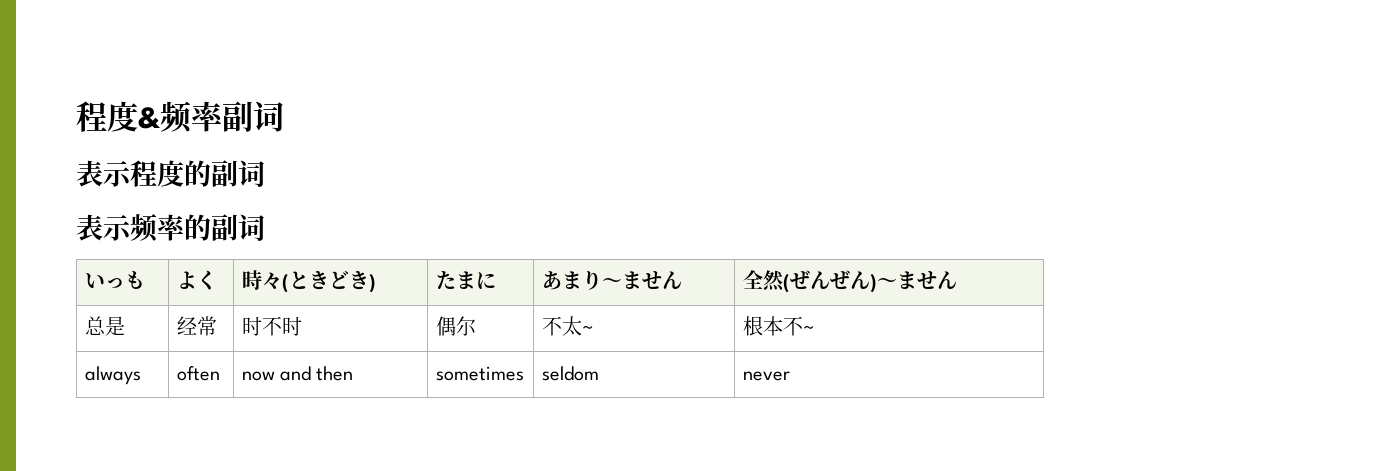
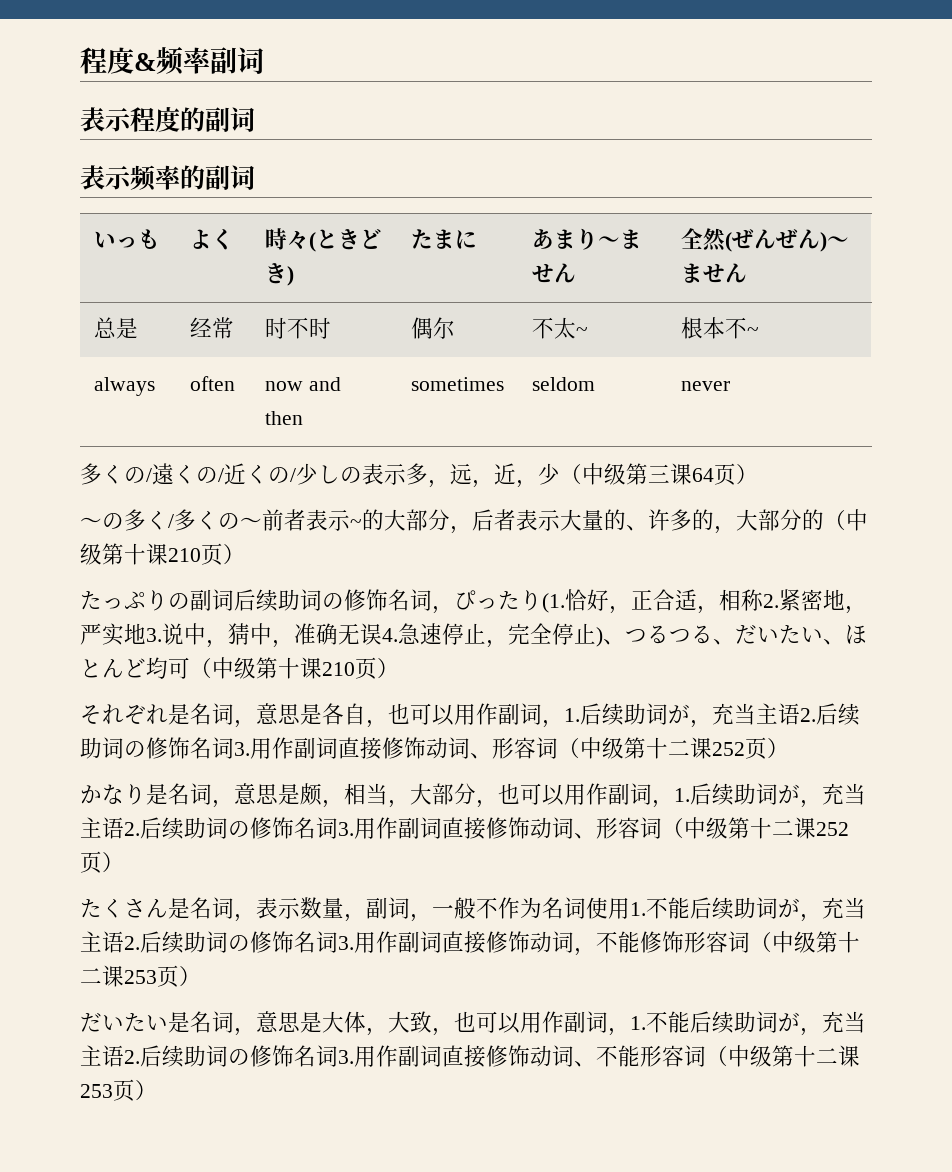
(790, 376) none -> [80,463,758,488] [80,509,868,534] [80,543,245,565] [80,589,867,614] [80,623,867,648] [80,657,399,679] [80,703,860,728] [80,737,789,759] [80,783,866,808] [80,817,849,840] [80,851,124,873] [80,897,866,922] [80,931,860,956] [80,965,201,987] [80,1011,866,1036] [80,1045,860,1068] [80,1079,157,1101] // 多くの/遠くの/近くの/少しの表示多，远，近，少（中级第三课64页） // 〜の多く/多くの〜前者表示~的大部分，后者表示大量的、许多的，大部分的（中级第十课210页） // たっぷりの副词后续助词の修饰名词，ぴったり(1.恰好，正合适，相称2.紧密地，严实地3.说中，猜中，准确无误4.急速停止，完全停止)、つるつる、だいたい、ほとんど均可（中级第十课210页） // それぞれ是名词，意思是各自，也可以用作副词，1.后续助词が，充当主语2.后续助词の修饰名词3.用作副词直接修饰动词、形容词（中级第十二课252页） // かなり是名词，意思是颇，相当，大部分，也可以用作副词，1.后续助词が，充当主语2.后续助词の修饰名词3.用作副词直接修饰动词、形容词（中级第十二课252页） // たくさん是名词，表示数量，副词，一般不作为名词使用1.不能后续助词が，充当主语2.后续助词の修饰名词3.用作副词直接修饰动词，不能修饰形容词（中级第十二课253页） // だいたい是名词，意思是大体，大致，也可以用作副词，1.不能后续助词が，充当主语2.后续助词の修饰名词3.用作副词直接修饰动词、不能形容词（中级第十二课253页）

